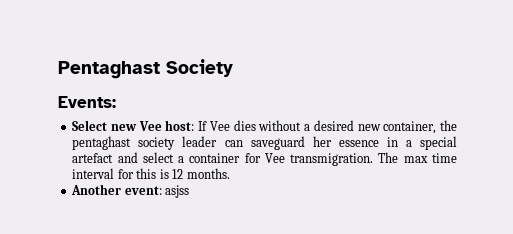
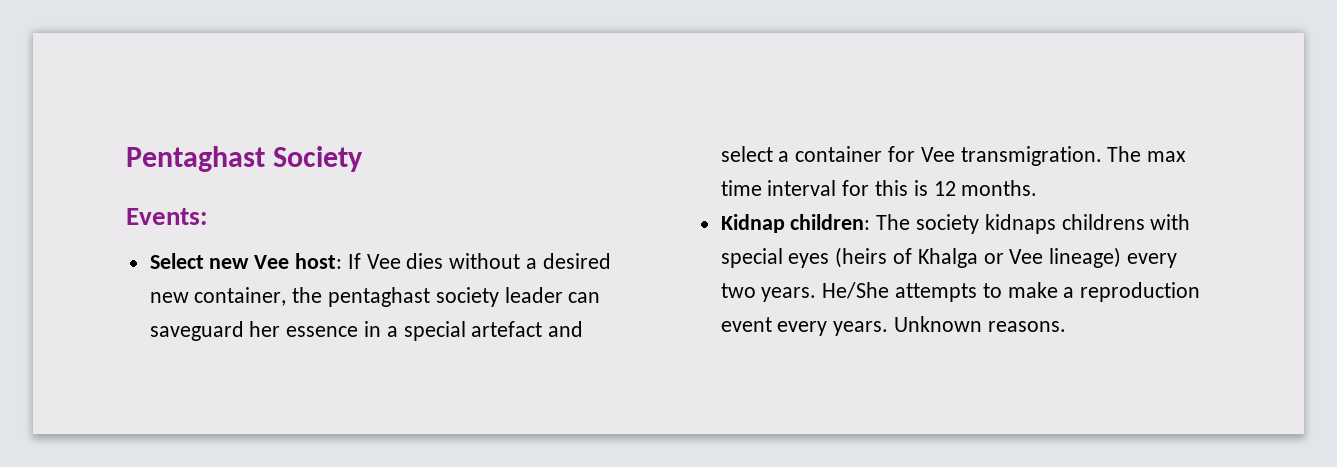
[71,184,190,198] Another event: asjss -> [720,214,1191,234] [720,247,1178,268] [720,282,1201,302] [720,316,1066,336] Kidnap children: The society kidnaps childrens with special eyes (heirs of Khalga or Vee lineage) every two years. He/She attempts to make a reproduction event every years. Unknown reasons.

